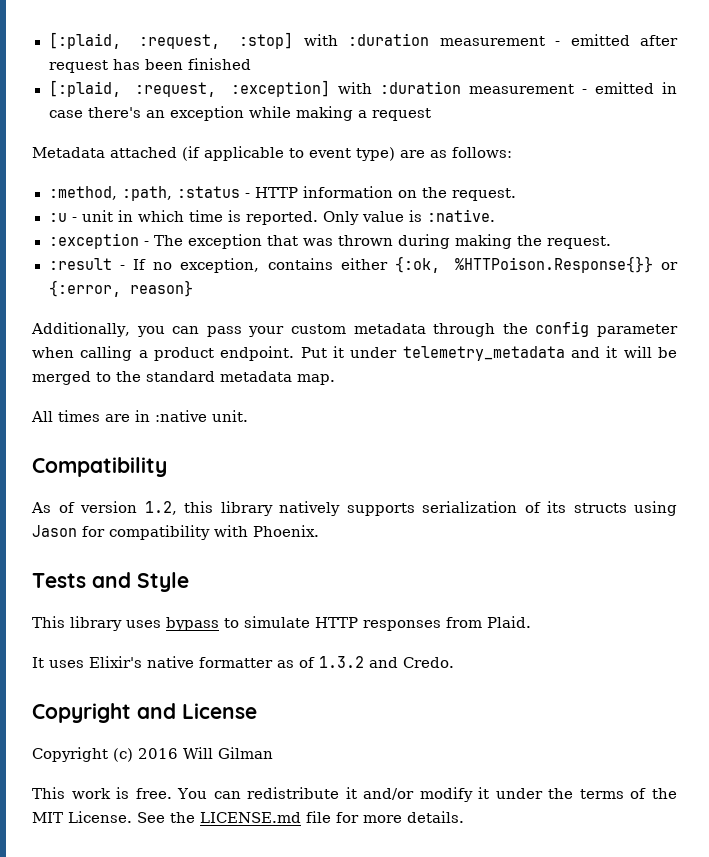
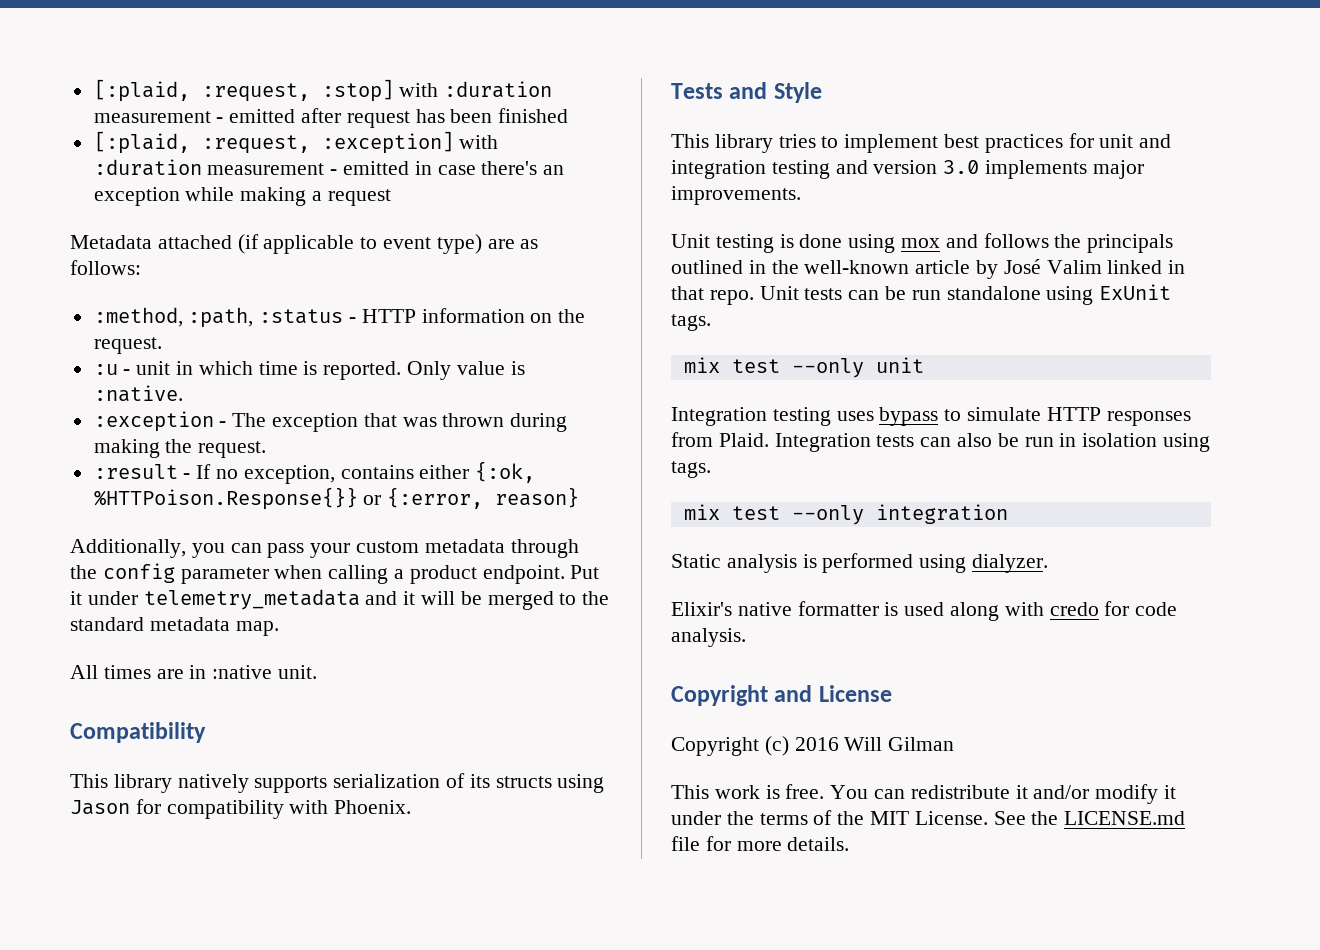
[31,501,213,515] As of version 1.2, this -> [70,774,108,788] This
(122, 623) none -> [778,133,1172,153] [671,160,1144,179] [671,186,801,205] [671,233,1174,253] [671,259,1186,279] [671,284,1172,305] [671,314,711,331] [683,357,924,378] [671,407,831,426] tries to implement best practices for unit and integration testing and version 3.0 implements major improvements. // Unit testing is done using mox and follows the principals outlined in the well-known article by José Valim linked in that repo. Unit tests can be run standalone using ExUnit tags. // mix test --only unit // Integration testing
[32,656,454,668] // It uses Elixir's native formatter as of 1.3.2 and Credo. -> [774,433,1211,452] [671,461,711,478] [683,504,1008,525] [671,553,1049,573] [671,601,1178,621] [671,628,746,647] Integration tests can also be run in isolation using tags. // mix test --only integration // Static analysis is performed using dialyzer. // Elixir's native formatter is used along with credo for code analysis.

